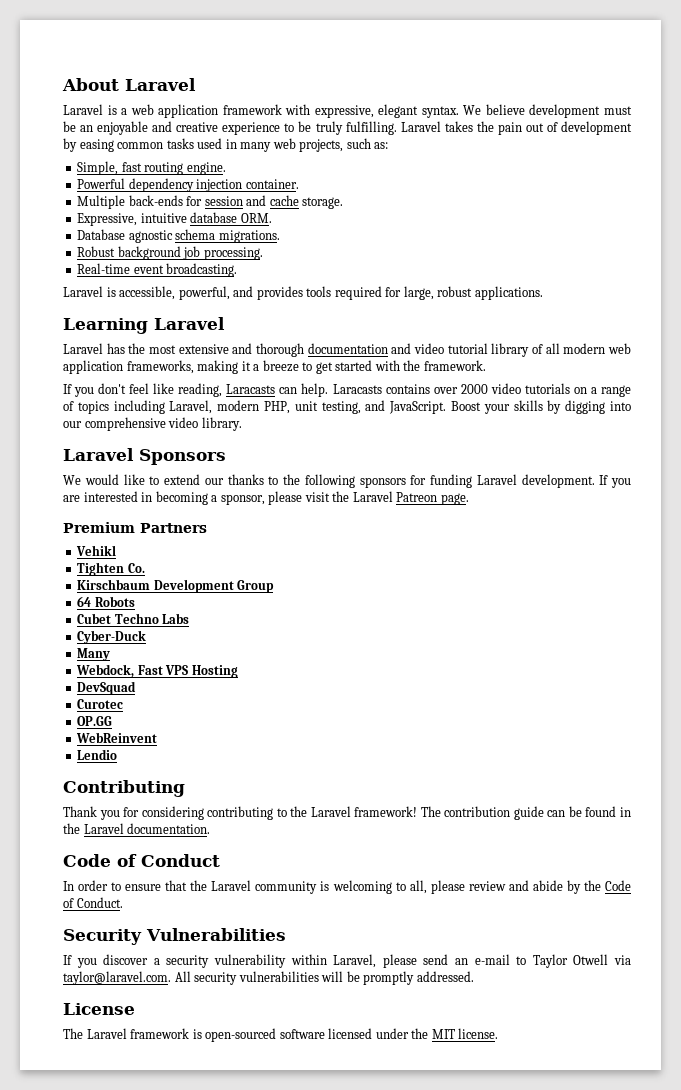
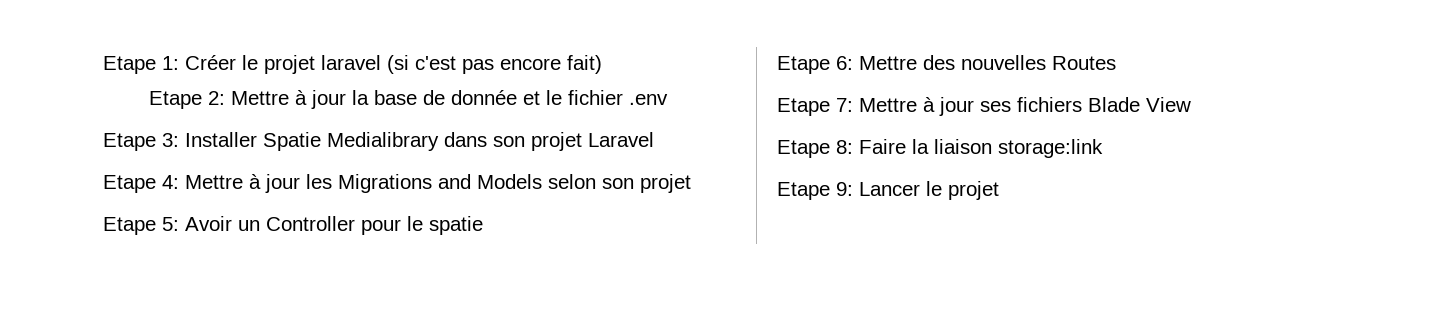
[62,78,196,91] [63,104,633,118] [63,121,632,135] [63,138,389,152] [77,161,226,175] [77,178,299,192] [77,195,344,209] [77,212,272,226] [77,229,280,243] [77,246,263,260] [77,263,238,277] [63,286,543,300] [63,317,225,334] [63,343,632,357] [63,360,486,374] [63,383,631,397] [63,400,631,414] [63,417,242,431] [63,448,226,465] [63,474,631,488] [63,491,469,505] [63,522,207,533] [76,545,117,556] [77,562,145,576] [77,579,275,593] [77,596,135,607] [77,613,190,624] [77,630,147,644] [77,648,111,661] [76,664,238,678] [77,681,137,695] [77,699,124,709] [77,716,113,726] [76,732,158,743] [77,749,118,760] [63,780,185,797] [63,806,632,820] [63,823,211,834] [63,854,220,867] [63,880,631,894] [63,897,123,908] [63,928,286,945] [63,954,632,968] [63,971,474,985] [63,1003,135,1015] [63,1028,499,1042] About Laravel // Laravel is a web application framework with expressive, elegant syntax. We believe development must be an enjoyable and creative experience to be truly fulfilling. Laravel takes the pain out of development by easing common tasks used in many web projects, such as: // Simple, fast routing engine. // Powerful dependency injection container. // Multiple back-ends for session and cache storage. // Expressive, intuitive database ORM. // Database agnostic schema migrations. // Robust background job processing. // Real-time event broadcasting. // Laravel is accessible, powerful, and provides tools required for large, robust applications. // Learning Laravel // Laravel has the most extensive and thorough documentation and video tutorial library of all modern web application frameworks, making it a breeze to get started with the framework. // If you don't feel like reading, Laracasts can help. Laracasts contains over 2000 video tutorials on a range of topics including Laravel, modern PHP, unit testing, and JavaScript. Boost your skills by digging into our comprehensive video library. // Laravel Sponsors // We would like to extend our thanks to the following sponsors for funding Laravel development. If you are interested in becoming a sponsor, please visit the Laravel Patreon page. // Premium Partners // Vehikl // Tighten Co. // Kirschbaum Development Group // 64 Robots // Cubet Techno Labs // Cyber-Duck // Many // Webdock, Fast VPS Hosting // DevSquad // Curotec // OP.GG // WebReinvent // Lendio // Contributing // Thank you for considering contributing to the Laravel framework! The contribution guide can be found in the Laravel documentation. // Code of Conduct // In order to ensure that the Laravel community is welcoming to all, please review and abide by the Code of Conduct. // Security Vulnerabilities // If you discover a security vulnerability within Laravel, please send an e-mail to Taylor Otwell via taylor@laravel.com. All security vulnerabilities will be promptly addressed. // License // The Laravel framework is open-sourced software licensed under the MIT license. -> [103,55,602,74] [149,90,669,109] [103,132,654,151] [103,174,691,193] [103,216,483,235] [777,55,1116,74] [777,97,1191,116] [777,139,1103,158] [777,181,999,200] Etape 1: Créer le projet laravel (si c'est pas encore fait) // Etape 2: Mettre à jour la base de donnée et le fichier .env // Etape 3: Installer Spatie Medialibrary dans son projet Laravel // Etape 4: Mettre à jour les Migrations and Models selon son projet // Etape 5: Avoir un Controller pour le spatie // Etape 6: Mettre des nouvelles Routes // Etape 7: Mettre à jour ses fichiers Blade View // Etape 8: Faire la liaison storage:link // Etape 9: Lancer le projet

